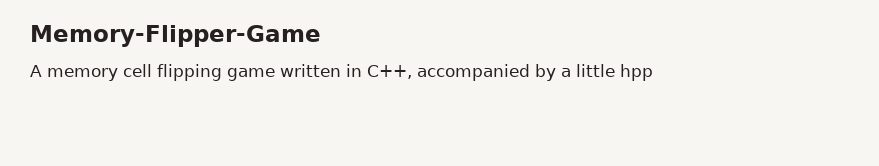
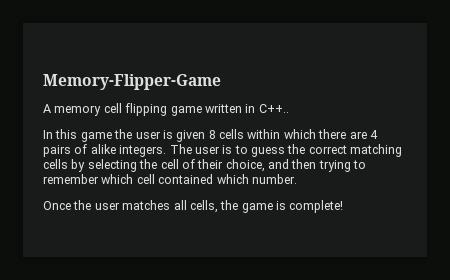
[367,64,653,81] C++, accompanied by a little hpp -> [258,104,289,113] [43,129,378,142] [43,144,403,157] [43,159,367,172] [43,174,297,184] [43,200,344,213] C++.. // In this game the user is given 8 cells within which there are 4 pairs of alike integers. The user is to guess the correct matching cells by selecting the cell of their choice, and then trying to remember which cell contained which number. // Once the user matches all cells, the game is complete!

